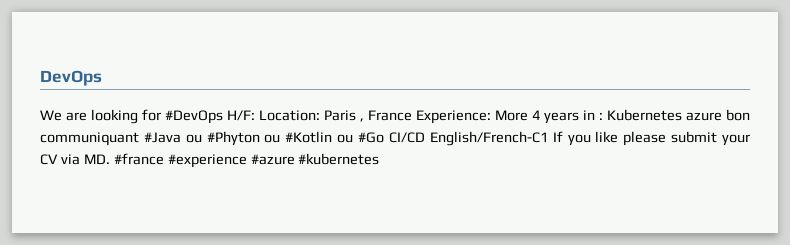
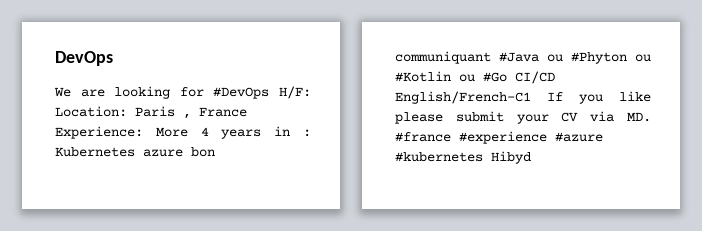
(380, 159) none -> [491,151,531,164] Hibyd

